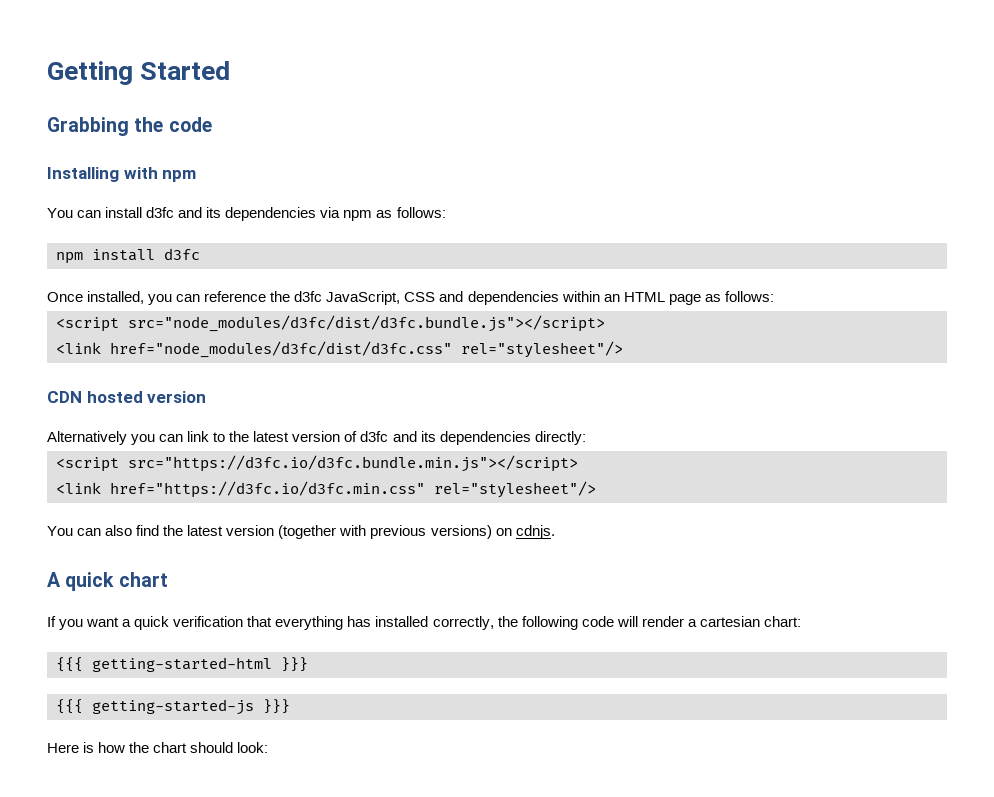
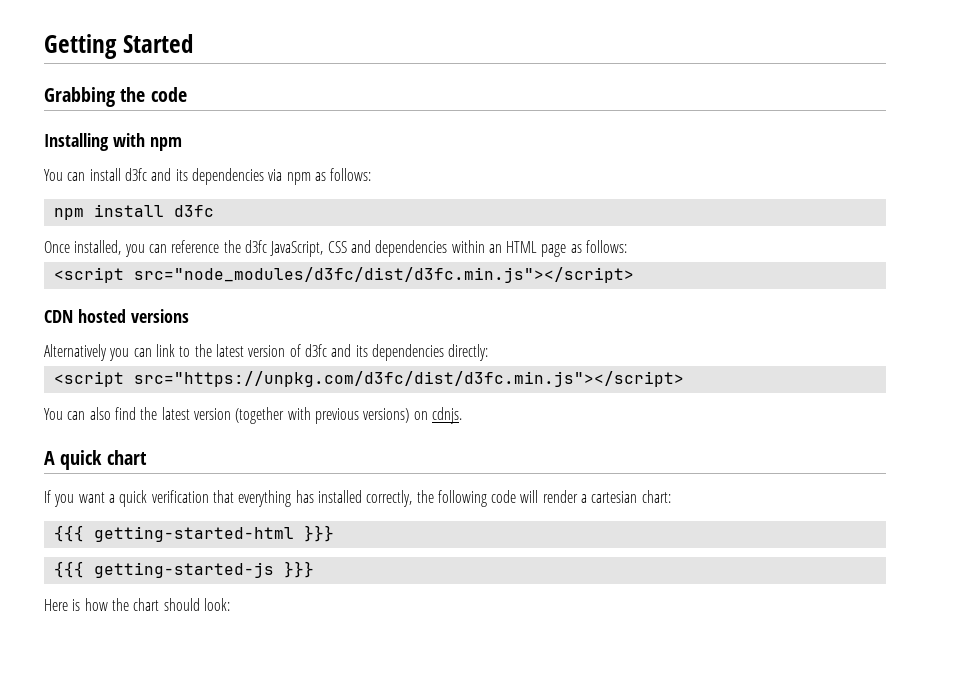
[128,315,605,332] [56,341,623,358] src="node_modules/d3fc/dist/d3fc.bundle.js"></script> // <link href="node_modules/d3fc/dist/d3fc.css" rel="stylesheet"/> -> [133,267,634,283] src="node_modules/d3fc/dist/d3fc.min.js"></script>
[147,391,207,403] version -> [130,309,189,323] versions
[128,455,578,472] [56,481,596,498] src="https://d3fc.io/d3fc.bundle.min.js"></script> // <link href="https://d3fc.io/d3fc.min.css" rel="stylesheet"/> -> [133,371,684,387] src="https://unpkg.com/d3fc/dist/d3fc.min.js"></script>

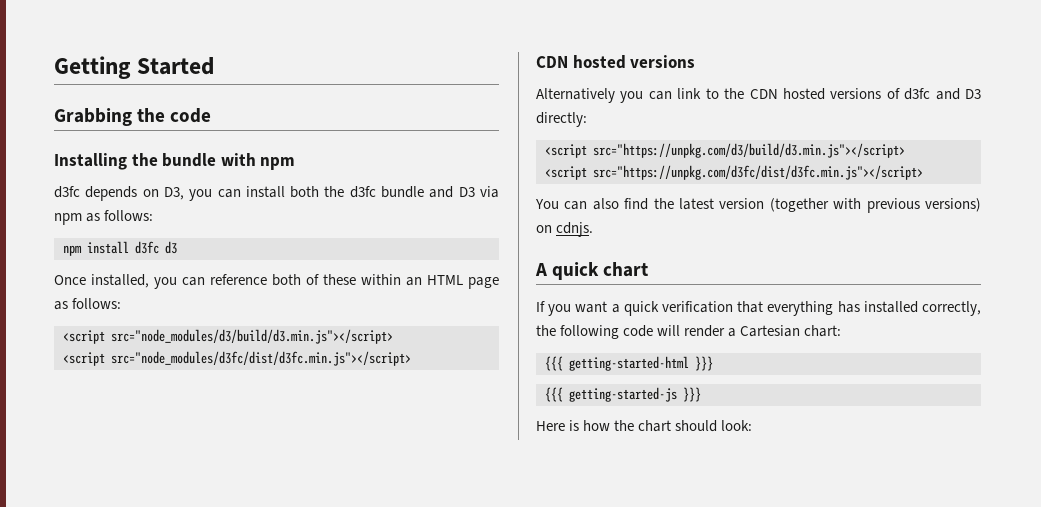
(109, 142) none -> [131,153,217,167] the bundle
[44,168,264,185] You can install d3fc and its dependencies -> [54,186,475,201] d3fc depends on D3, you can install both the d3fc bundle and D3
(214, 211) none -> [165,241,177,254] d3
[223,240,448,257] the d3fc JavaScript, CSS and dependencies -> [272,274,356,286] both of these
(628, 246) none -> [63,329,393,344] // <script src="node_modules/d3/build/d3.min.js"></script>
[215,344,286,357] latest version -> [749,88,882,100] CDN hosted versions
[355,344,444,361] its dependencies -> [965,89,981,99] D3
(489, 352) none -> [545,143,905,158] // <script src="https://unpkg.com/d3/build/d3.min.js"></script>
[591,491,638,503] cartesian -> [740,325,801,337] Cartesian

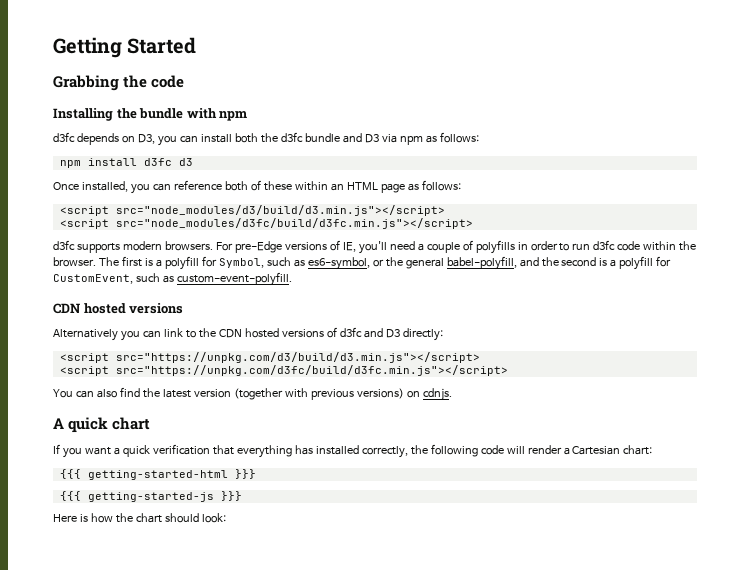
[111,351,411,366] src="node_modules/d3fc/dist/d3fc.min.js"></script> -> [115,218,473,229] [53,240,697,254] [53,256,672,270] [53,272,292,286] src="node_modules/d3fc/build/d3fc.min.js"></script> // d3fc supports modern browsers. For pre-Edge versions of IE, you'll need a couple of polyfills in order to run d3fc code within the browser. The first is a polyfill for Symbol, such as es6-symbol, or the general babel-polyfill, and the second is a polyfill for CustomEvent, such as custom-event-polyfill.
[593,165,923,180] src="https://unpkg.com/d3fc/dist/d3fc.min.js"></script> -> [115,365,508,376] src="https://unpkg.com/d3fc/build/d3fc.min.js"></script>

